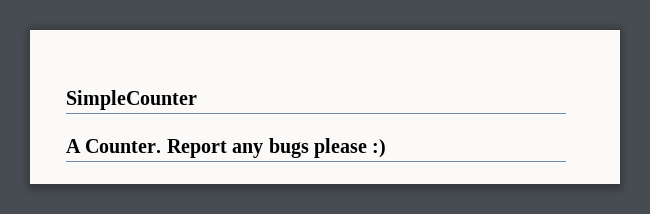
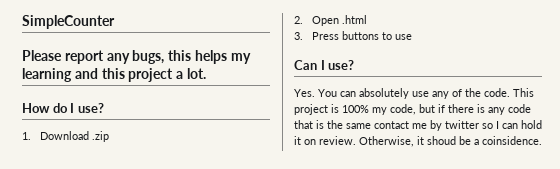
[66,138,387,158] A Counter. Report any bugs please :) -> [22,50,251,64] [22,68,206,82] [22,103,104,113] [22,131,109,142] [294,15,367,26] [294,31,412,40] [294,60,355,70] [294,88,534,99] [294,104,531,115] [294,120,542,131] [294,136,542,147] Please report any bugs, this helps my learning and this project a lot. // How do I use? // 1. Download .zip // 2. Open .html // 3. Press buttons to use // Can I use? // Yes. You can absolutely use any of the code. This project is 100% my code, but if there is any code that is the same contact me by twitter so I can hold it on review. Otherwise, it shoud be a coinsidence.

